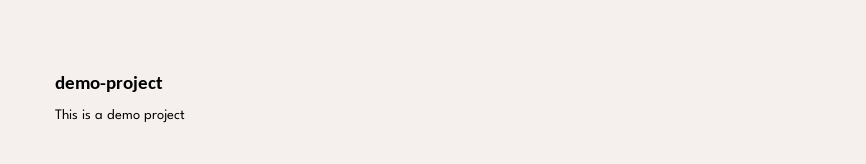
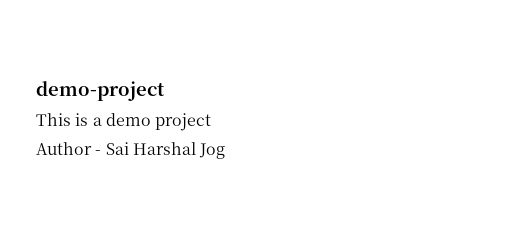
(185, 116) none -> [36,142,226,159] // Author - Sai Harshal Jog

